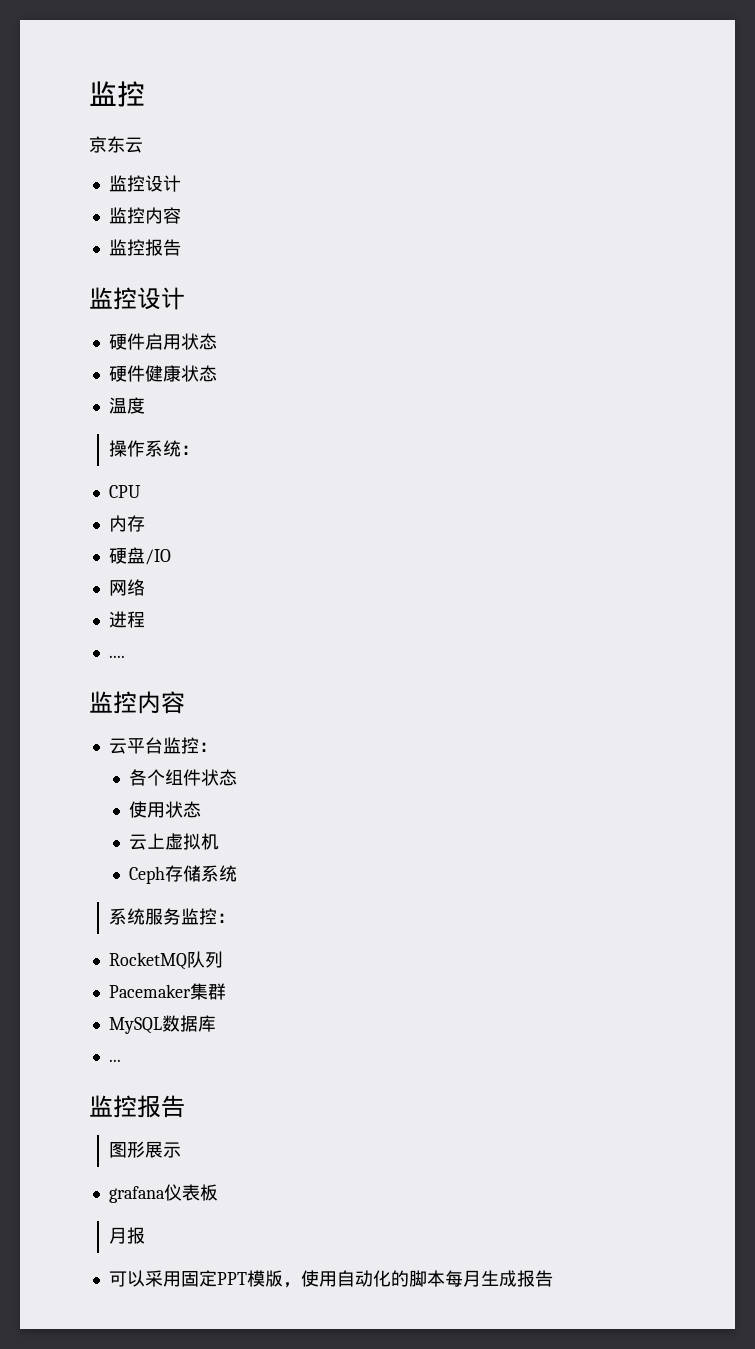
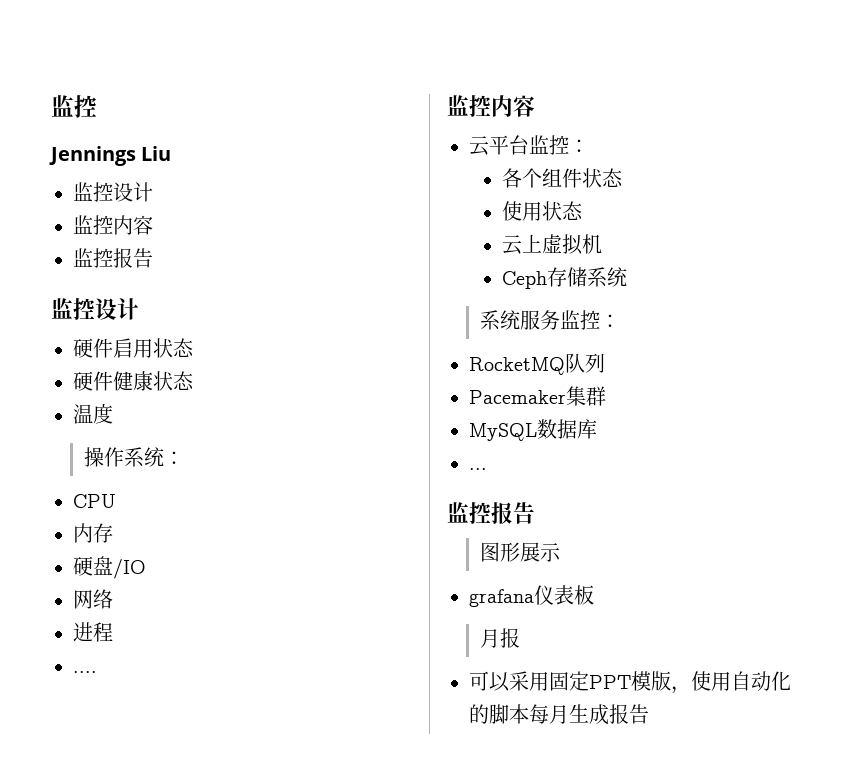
[89,136,143,153] 京东云 -> [49,146,172,166] Jennings Liu

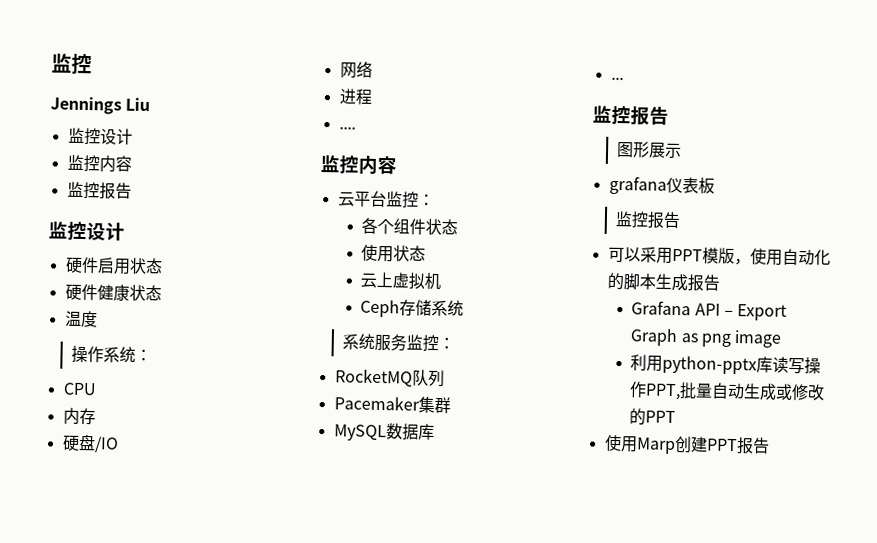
[479,628,520,648] 月报 -> [614,210,681,229] 监控报告
[549,671,589,691] 固定 -> (673, 255) none
[529,704,569,724] 每月 -> (656, 281) none
(649, 714) none -> [631,300,788,321] [630,328,783,348] [630,354,822,375] [629,381,826,401] [629,408,677,426] [603,434,770,455] // Grafana API – Export Graph as png image // 利用python-pptx库读写操作PPT,批量自动生成或修改的PPT // 使用Marp创建PPT报告

